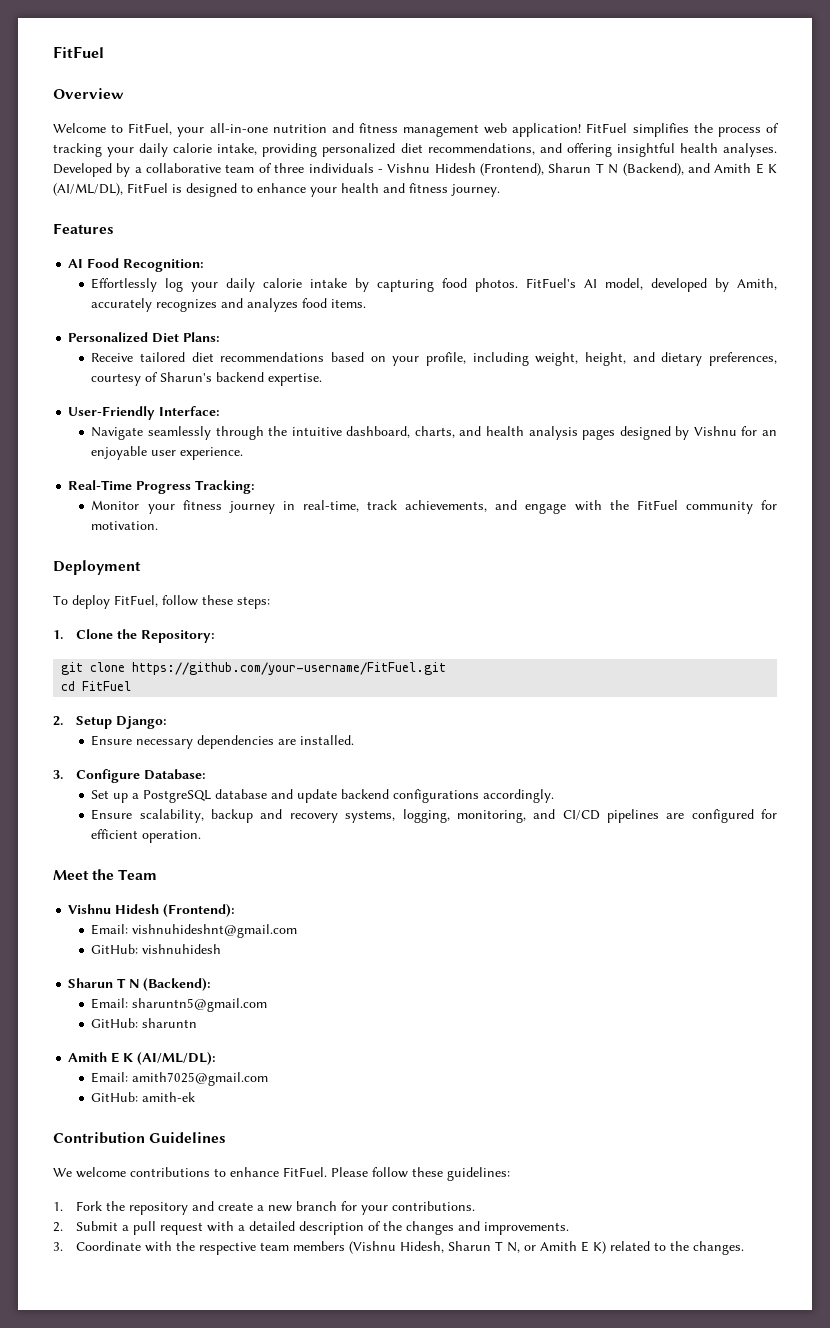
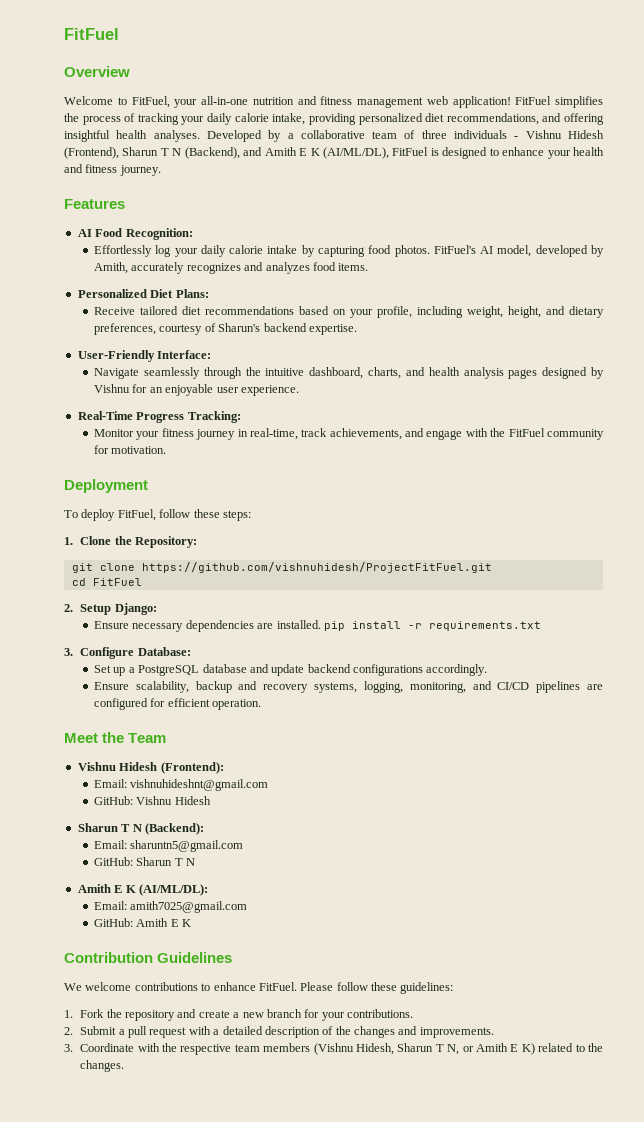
[132,662,447,675] https://github.com/your-username/FitFuel.git -> [141,562,492,573] https://github.com/vishnuhidesh/ProjectFitFuel.git
(355, 740) none -> [323,621,541,631] pip install -r requirements.txt
[142,944,222,954] vishnuhidesh -> [136,796,211,805] Vishnu Hidesh
[142,1018,198,1028] sharuntn -> [136,857,196,866] Sharun T N
[142,1092,196,1102] amith-ek -> [136,918,192,927] Amith E K

